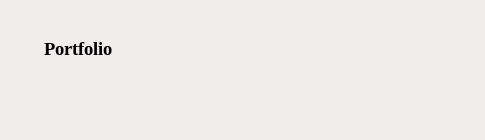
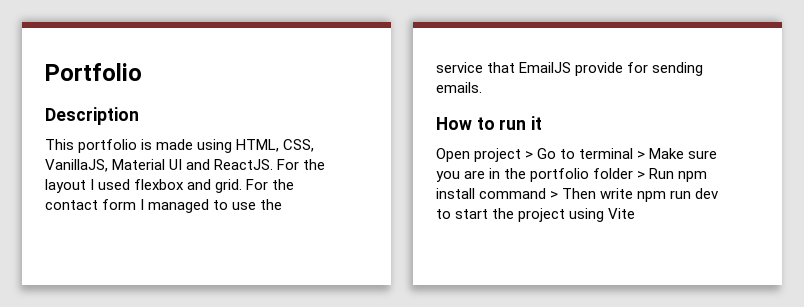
(112, 48) none -> [45,107,139,125] [45,139,315,153] [45,159,326,172] [45,179,295,193] [45,199,283,213] [436,62,704,76] [436,82,482,93] [436,116,543,130] [436,148,718,162] [436,168,708,182] [436,188,719,202] [436,208,636,222] // Description // This portfolio is made using HTML, CSS, VanillaJS, Material UI and ReactJS. For the layout I used flexbox and grid. For the contact form I managed to use the service that EmailJS provide for sending emails. // How to run it // Open project > Go to terminal > Make sure you are in the portfolio folder > Run npm install command > Then write npm run dev to start the project using Vite

